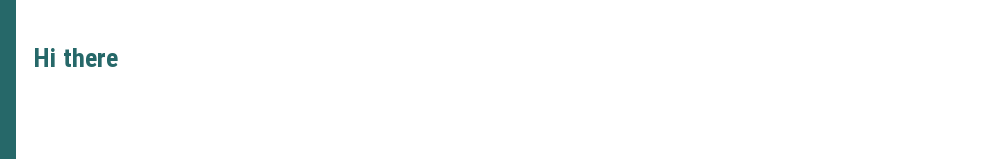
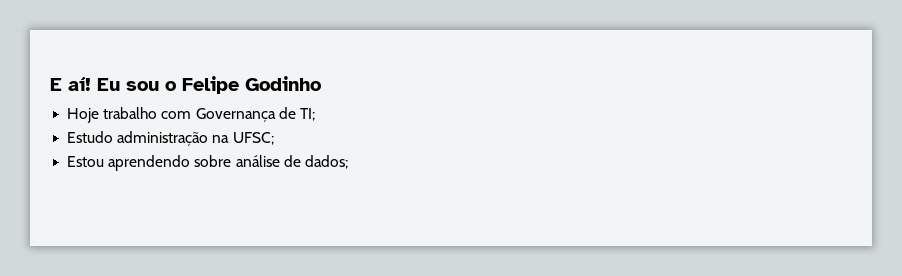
[34,48,119,67] Hi there -> [50,76,321,94] [67,107,315,123] [67,131,274,146] [67,155,348,171] E aí! Eu sou o Felipe Godinho // Hoje trabalho com Governança de TI; // Estudo administração na UFSC; // Estou aprendendo sobre análise de dados;

